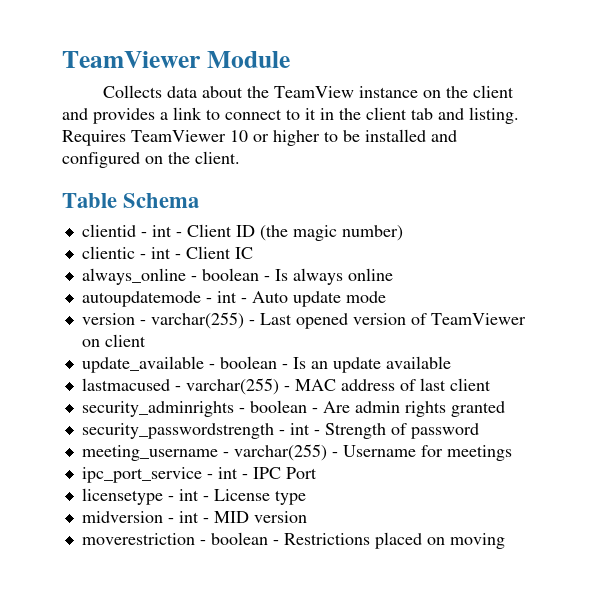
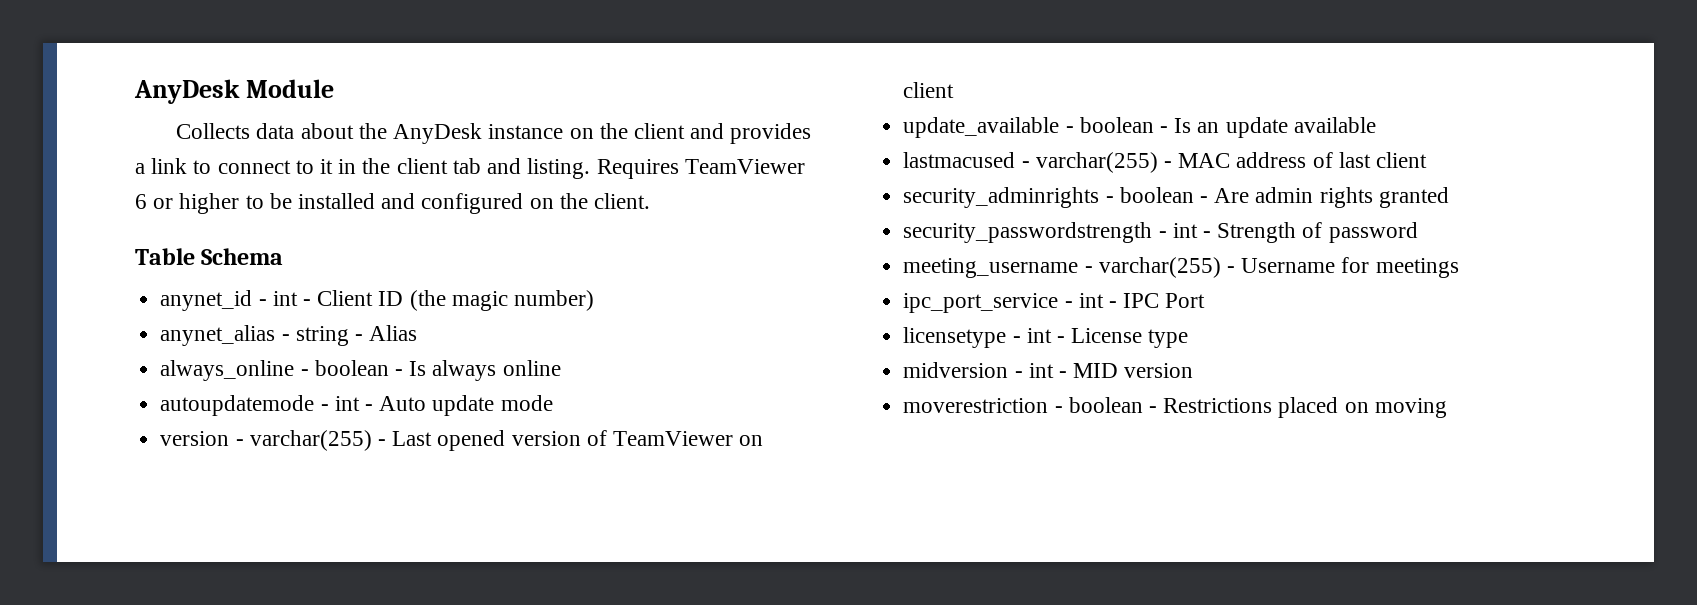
[62,51,201,68] TeamViewer -> [134,79,240,104] AnyDesk
[273,86,354,98] TeamView -> [393,123,483,144] AnyDesk
[230,130,248,142] 10 -> [135,194,147,209] 6
[81,224,136,237] clientid -> [160,290,253,311] anynet_id
[81,246,253,259] clientic - int - Client IC -> [160,325,418,346] anynet_alias - string - Alias

